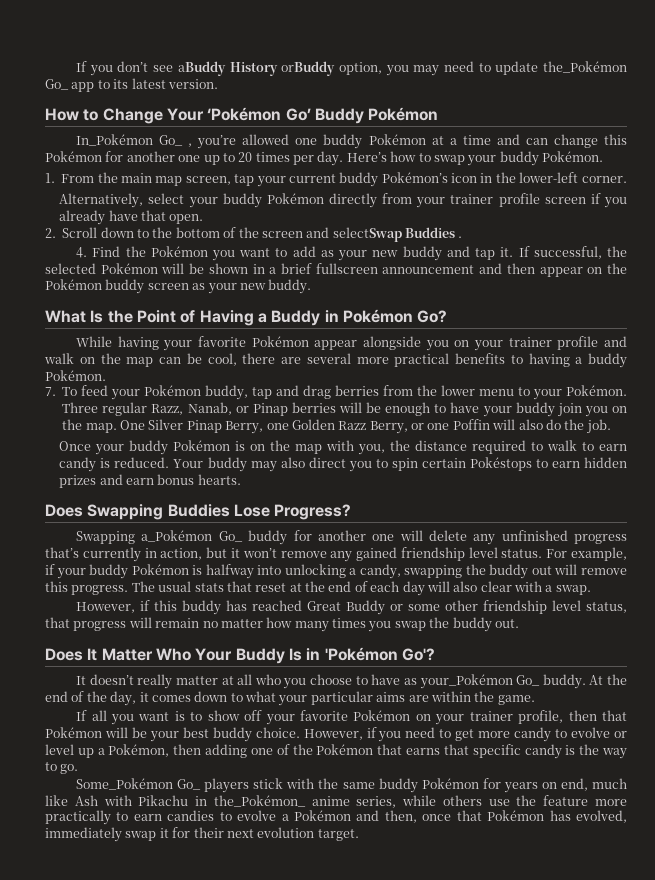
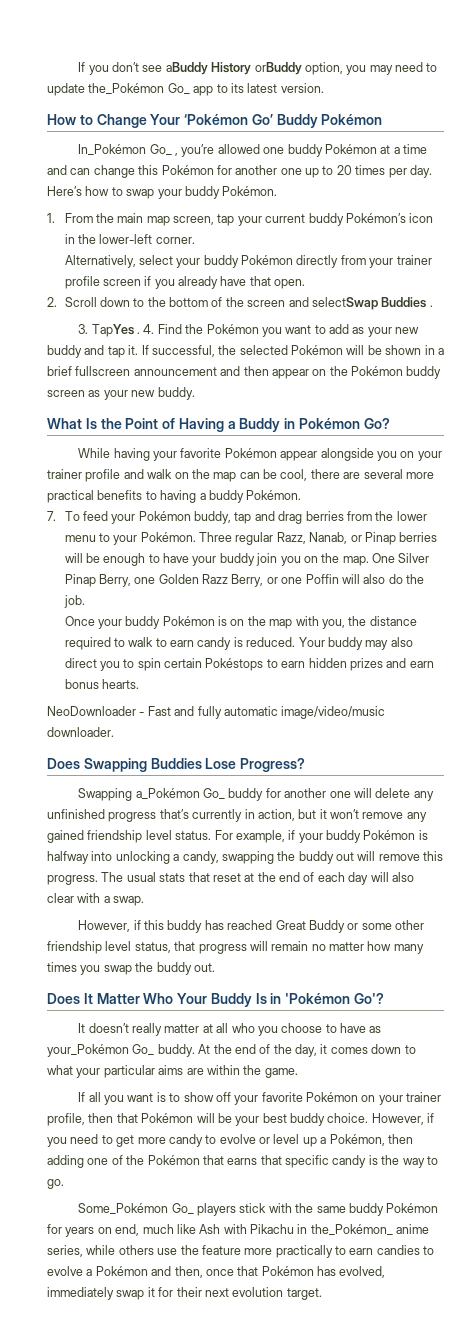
(463, 237) none -> [78,324,141,337] 3. TapYes .
(241, 479) none -> [47,706,386,719] [47,727,114,737] // NeoDownloader - Fast and fully automatic image/video/music downloader.

